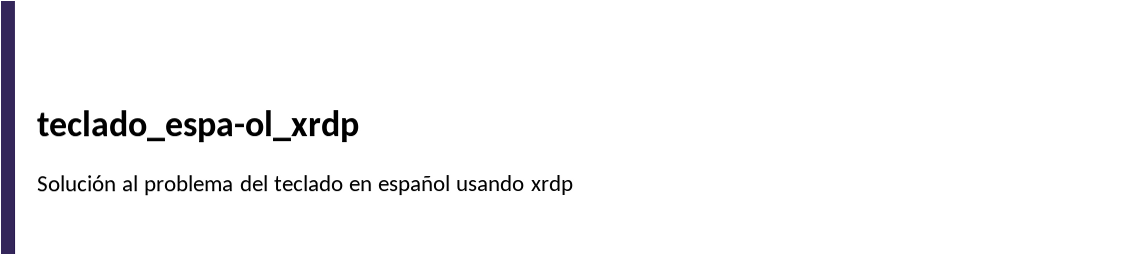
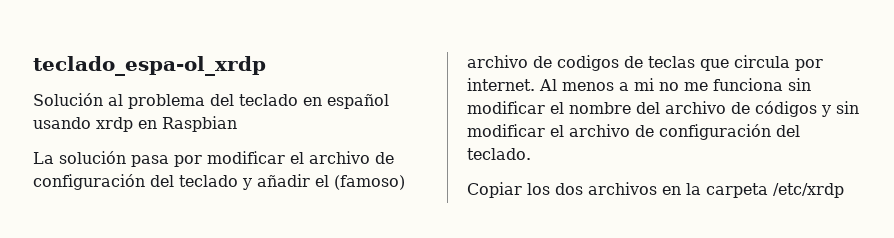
(574, 185) none -> [138,116,237,132] [33,151,394,167] [33,174,405,190] [467,55,823,71] [467,78,811,91] [467,101,859,117] [467,124,800,140] [467,148,531,160] [467,182,844,198] en Raspbian // La solución pasa por modificar el archivo de configuración del teclado y añadir el (famoso) archivo de codigos de teclas que circula por internet. Al menos a mi no me funciona sin modificar el nombre del archivo de códigos y sin modificar el archivo de configuración del teclado. // Copiar los dos archivos en la carpeta /etc/xrdp

